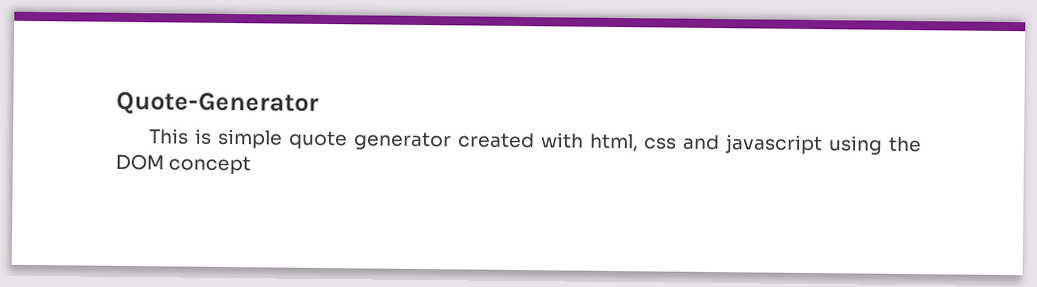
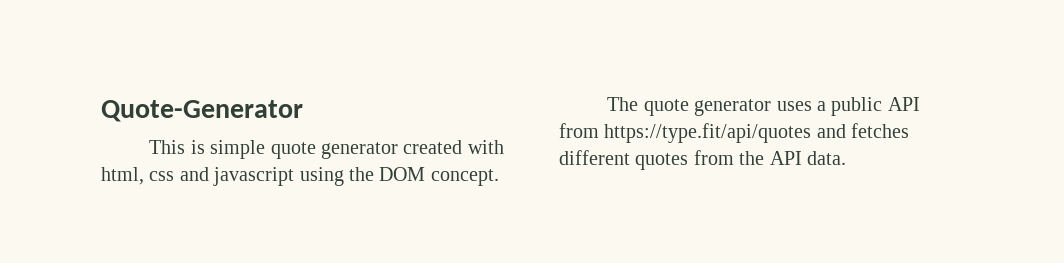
[168,155,252,175] concept -> [430,169,499,186] [607,97,920,116] [559,123,910,143] [559,150,846,170] concept. // The quote generator uses a public API from https://type.fit/api/quotes and fetches different quotes from the API data.

